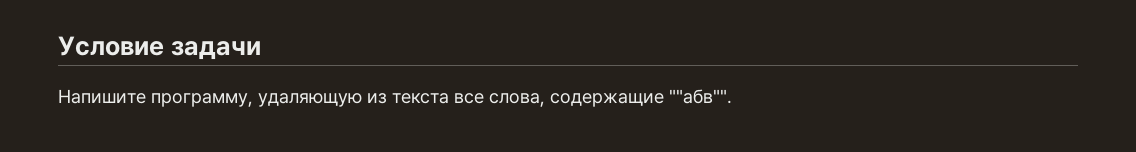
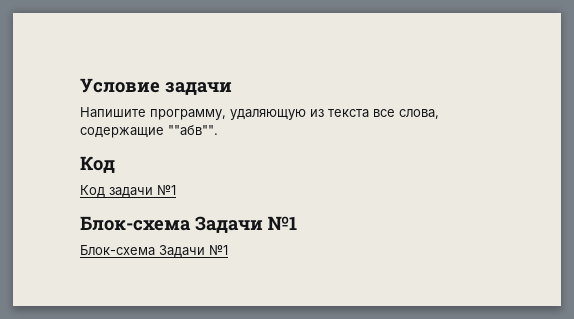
(732, 96) none -> [80,156,115,173] [80,185,176,198] [80,216,297,233] [80,245,228,258] // Код // Код задачи №1 // Блок-схема Задачи №1 // Блок-схема Задачи №1

